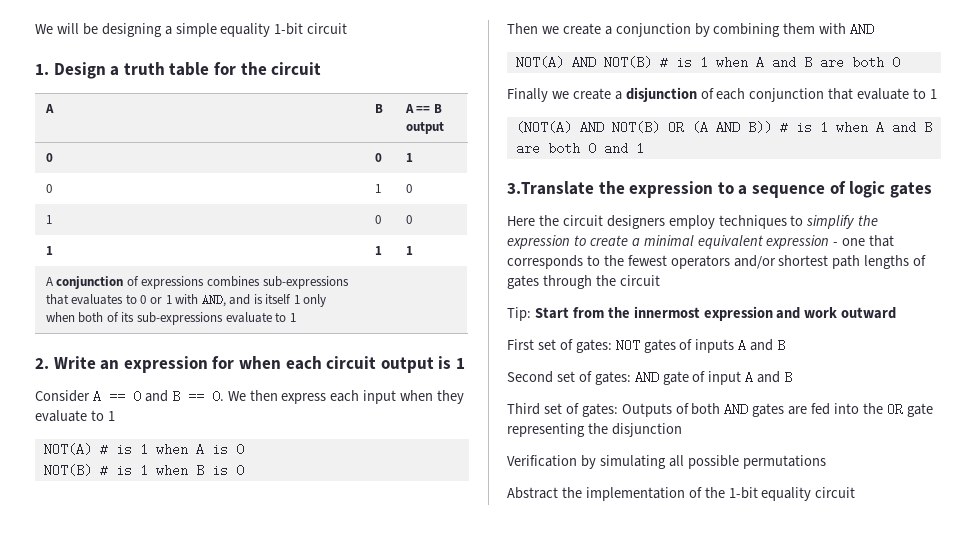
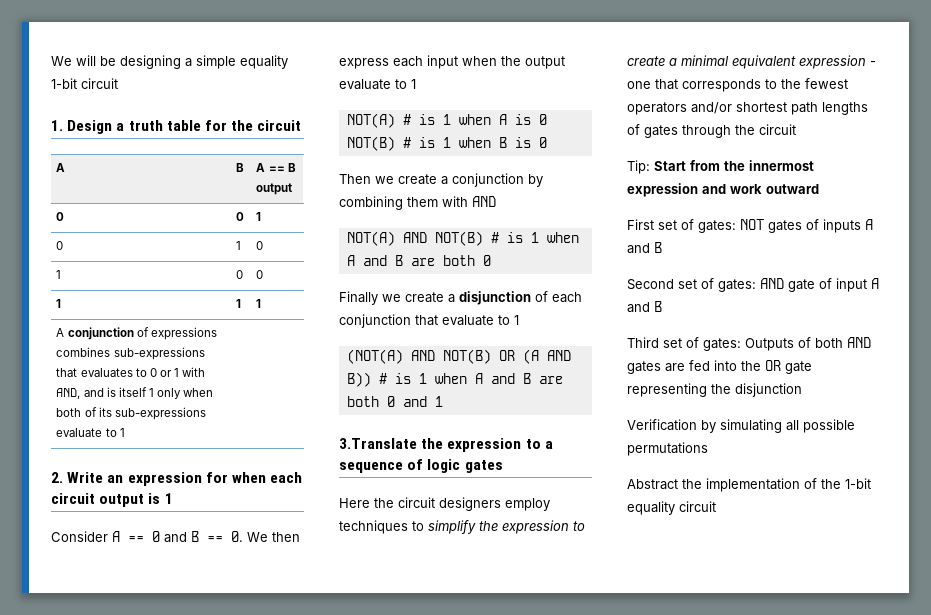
[437,390,465,404] they -> [501,56,565,69] the output

